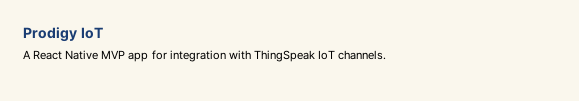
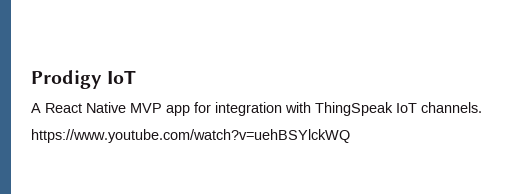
(387, 55) none -> [31,129,350,143] // https://www.youtube.com/watch?v=uehBSYlckWQ

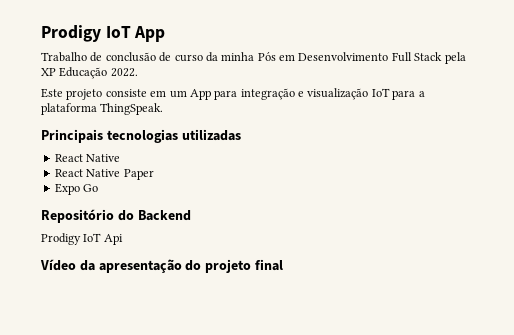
[31,70,137,89] [31,102,482,116] [31,129,350,143] Prodigy IoT // A React Native MVP app for integration with ThingSpeak IoT channels. // https://www.youtube.com/watch?v=uehBSYlckWQ -> [41,25,166,42] [41,52,466,64] [41,67,138,79] [41,88,425,100] [41,103,164,115] [41,129,241,143] [54,154,121,162] [54,169,154,180] [54,183,99,195] [41,209,191,223] [41,233,123,245] [40,259,283,273] Prodigy IoT App // Trabalho de conclusão de curso da minha Pós em Desenvolvimento Full Stack pela XP Educação 2022. // Este projeto consiste em um App para integração e visualização IoT para a plataforma ThingSpeak. // Principais tecnologias utilizadas // React Native // React Native Paper // Expo Go // Repositório do Backend // Prodigy IoT Api // Vídeo da apresentação do projeto final

